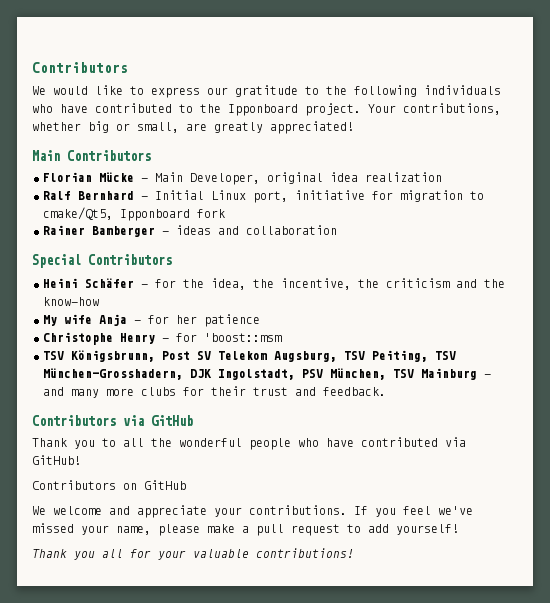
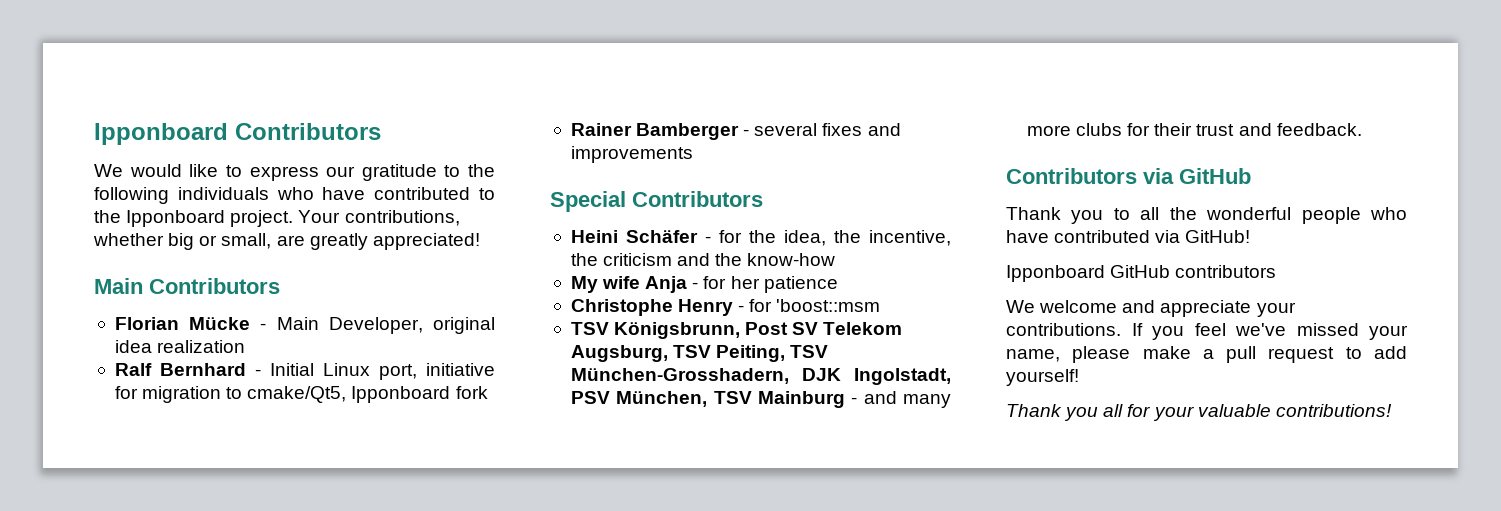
(32, 67) none -> [94,123,228,145] Ipponboard
[176,225,337,235] ideas and collaboration -> [754,123,901,136] [570,146,693,163] several fixes and improvements
[32,480,186,490] Contributors on GitHub -> [1006,265,1277,282] Ipponboard GitHub contributors

